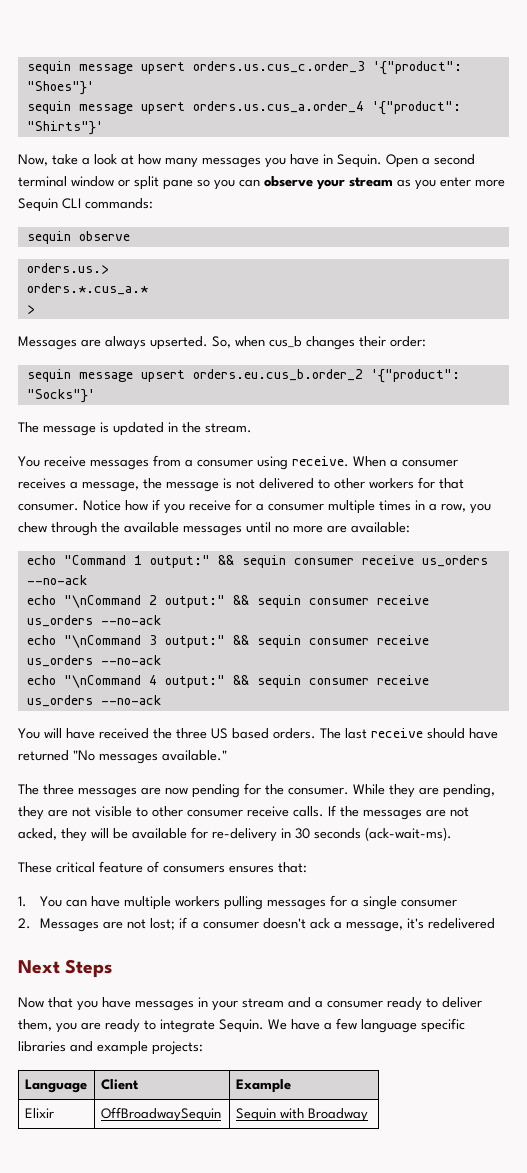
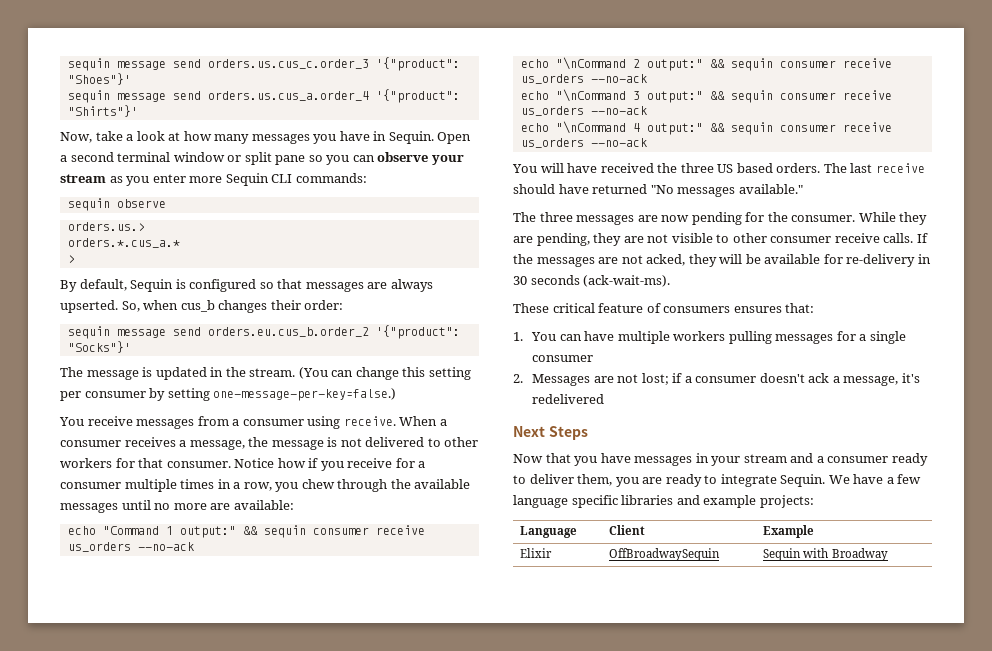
[26,61,185,74] sequin message upsert -> [67,58,201,71] sequin message send
[140,102,185,114] upsert -> [172,91,201,100] send
[18,336,77,350] Messages -> [60,279,364,292] By default, Sequin is configured so that messages
[140,370,185,382] upsert -> [172,327,201,336] send
(252, 428) none -> [298,367,471,380] [60,388,397,401] (You can change this setting per consumer by setting one-message-per-key=false.)

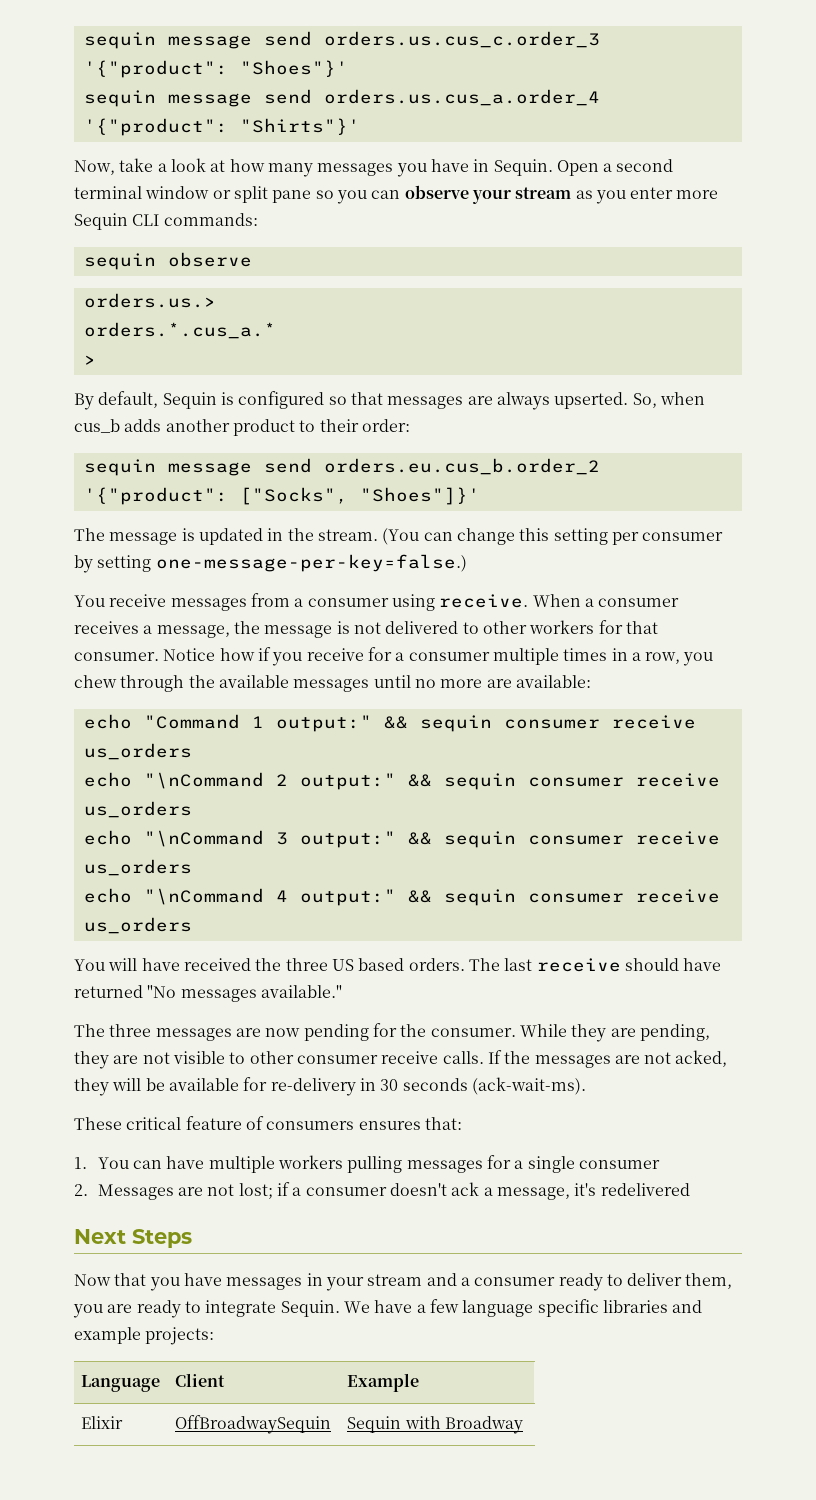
[218,300,268,313] changes -> [124,419,316,436] adds another product to
[67,341,131,353] "Socks"}' -> [239,487,480,505] ["Socks", "Shoes"]}'
[137,542,194,551] --no-ack -> (192, 751) none
[590,74,647,83] --no-ack -> (192, 809) none
[590,106,647,115] --no-ack -> (192, 867) none
[590,138,647,147] --no-ack -> (192, 925) none

